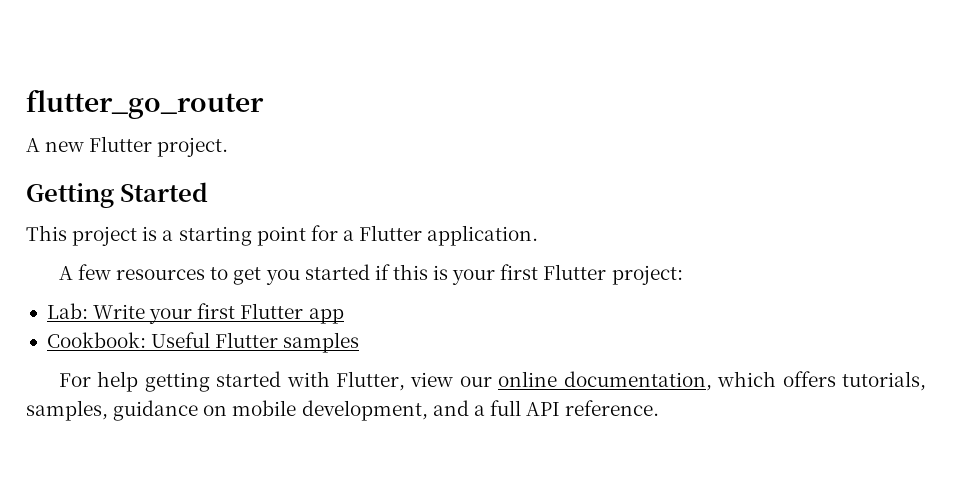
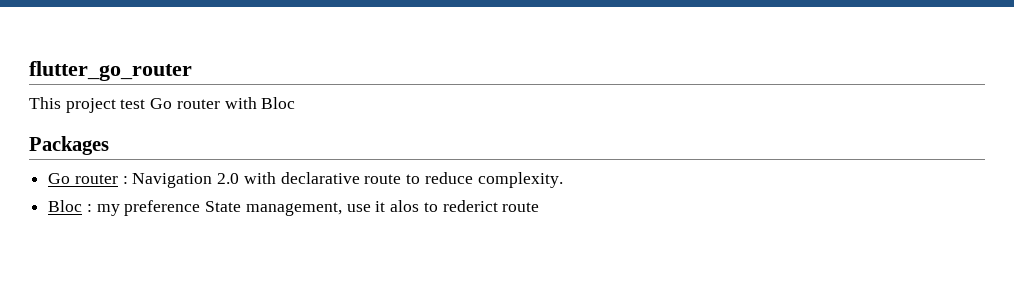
[26,136,229,157] [26,182,209,208] [26,225,539,246] [58,264,683,285] [46,303,344,324] [46,332,360,353] [58,371,927,392] [26,400,660,421] A new Flutter project. // Getting Started // This project is a starting point for a Flutter application. // A few resources to get you started if this is your first Flutter project: // Lab: Write your first Flutter app // Cookbook: Useful Flutter samples // For help getting started with Flutter, view our online documentation, which offers tutorials, samples, guidance on mobile development, and a full API reference. -> [29,97,296,113] [29,136,109,155] [48,172,563,188] [48,200,540,216] This project test Go router with Bloc // Packages // Go router : Navigation 2.0 with declarative route to reduce complexity. // Bloc : my preference State management, use it alos to rederict route

